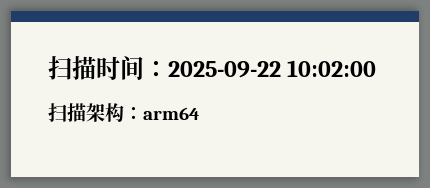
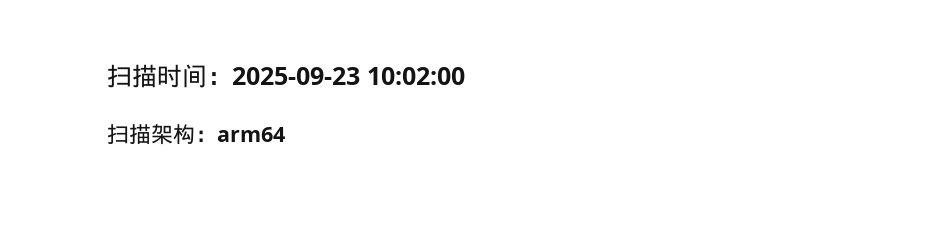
[168,61,281,78] 2025-09-22 -> [232,67,360,85] 2025-09-23

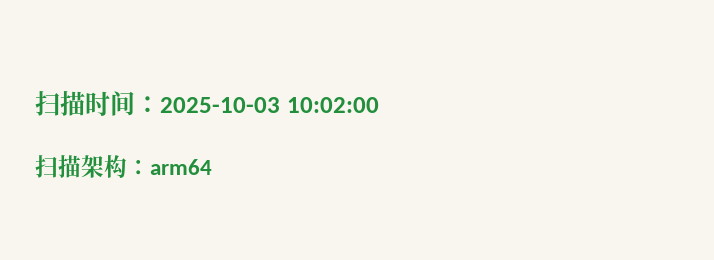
[232,67,360,85] 2025-09-23 -> [160,97,280,113] 2025-10-03

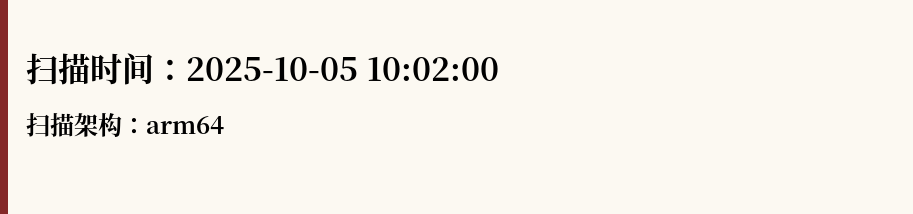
[160,97,280,113] 2025-10-03 -> [186,57,358,81] 2025-10-05

